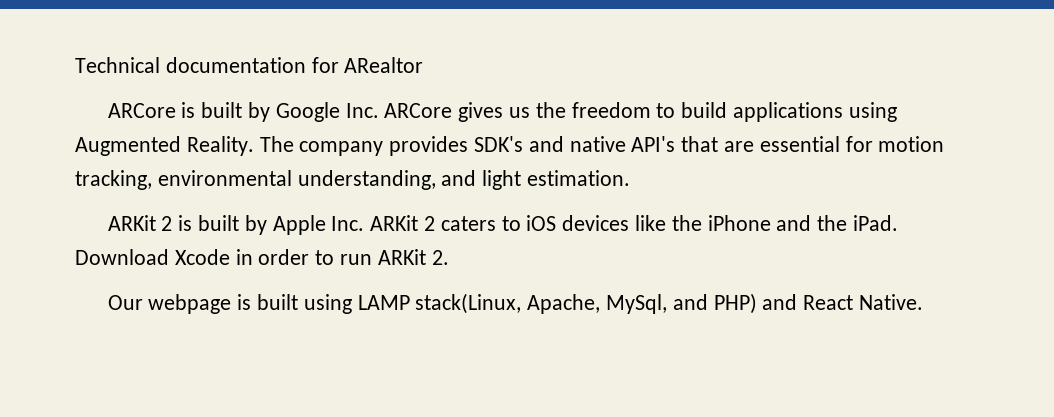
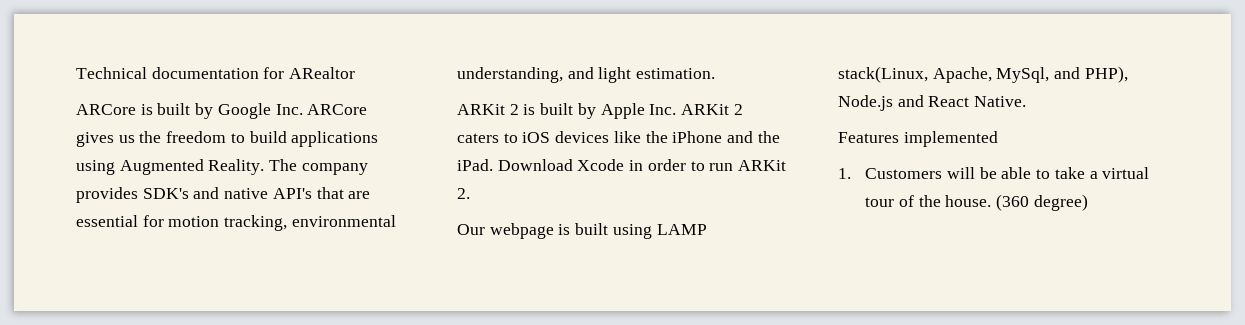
[713,293,757,314] PHP) -> [1084,66,1128,83] [838,95,893,111] PHP), Node.js
(923, 302) none -> [838,131,998,147] [838,167,1150,179] [865,194,1088,211] // Features implemented // 1. Customers will be able to take a virtual tour of the house. (360 degree)

